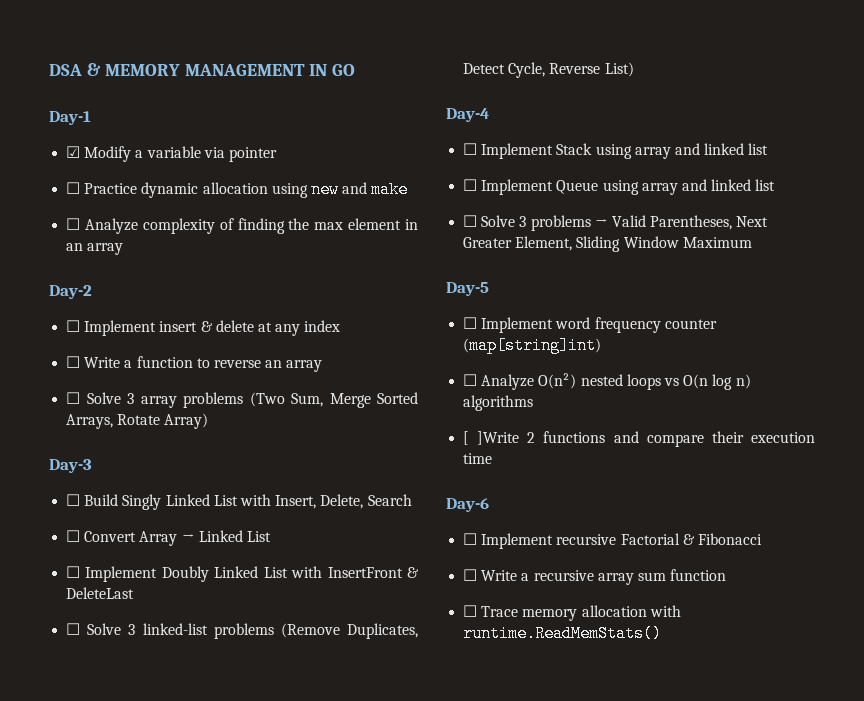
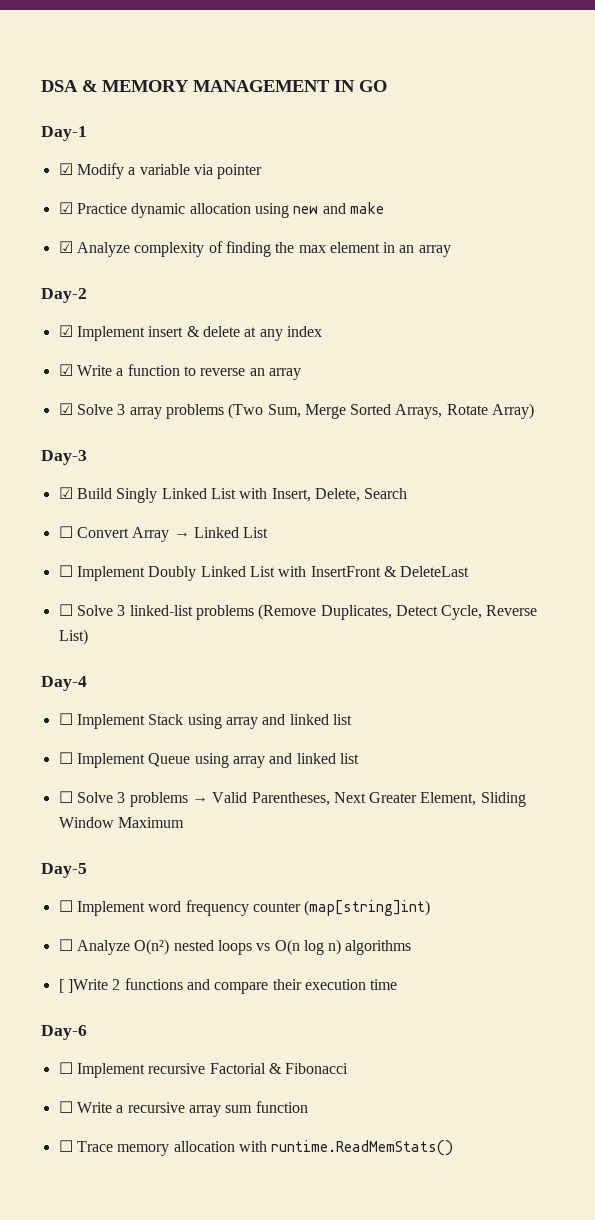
[66,182,81,194] ☐ -> [58,202,73,214] ☑
[66,218,81,230] ☐ -> [58,241,73,253] ☑
[66,320,81,332] ☐ -> [58,325,73,337] ☑
[66,356,81,368] ☐ -> [58,364,73,376] ☑
[66,392,81,404] ☐ -> [58,403,73,415] ☑
[66,494,81,506] ☐ -> [58,487,73,499] ☑

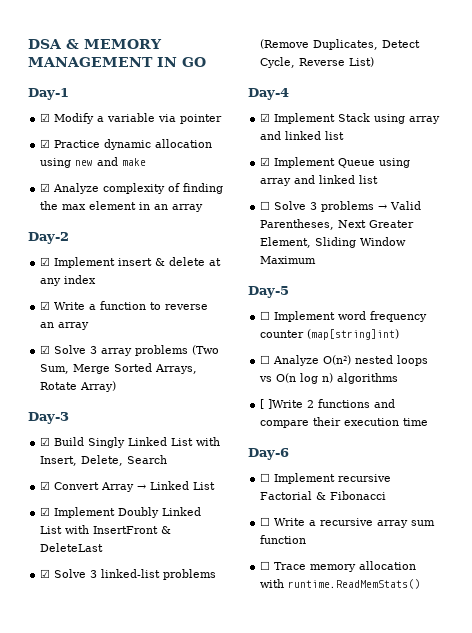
[58,526,73,538] ☐ -> [40,481,51,490] ☑
[58,565,73,577] ☐ -> [40,507,51,516] ☑
[58,604,73,616] ☐ -> [40,569,51,578] ☑
[58,713,73,725] ☐ -> [260,113,271,122] ☑
[58,752,73,764] ☐ -> [260,157,271,166] ☑

